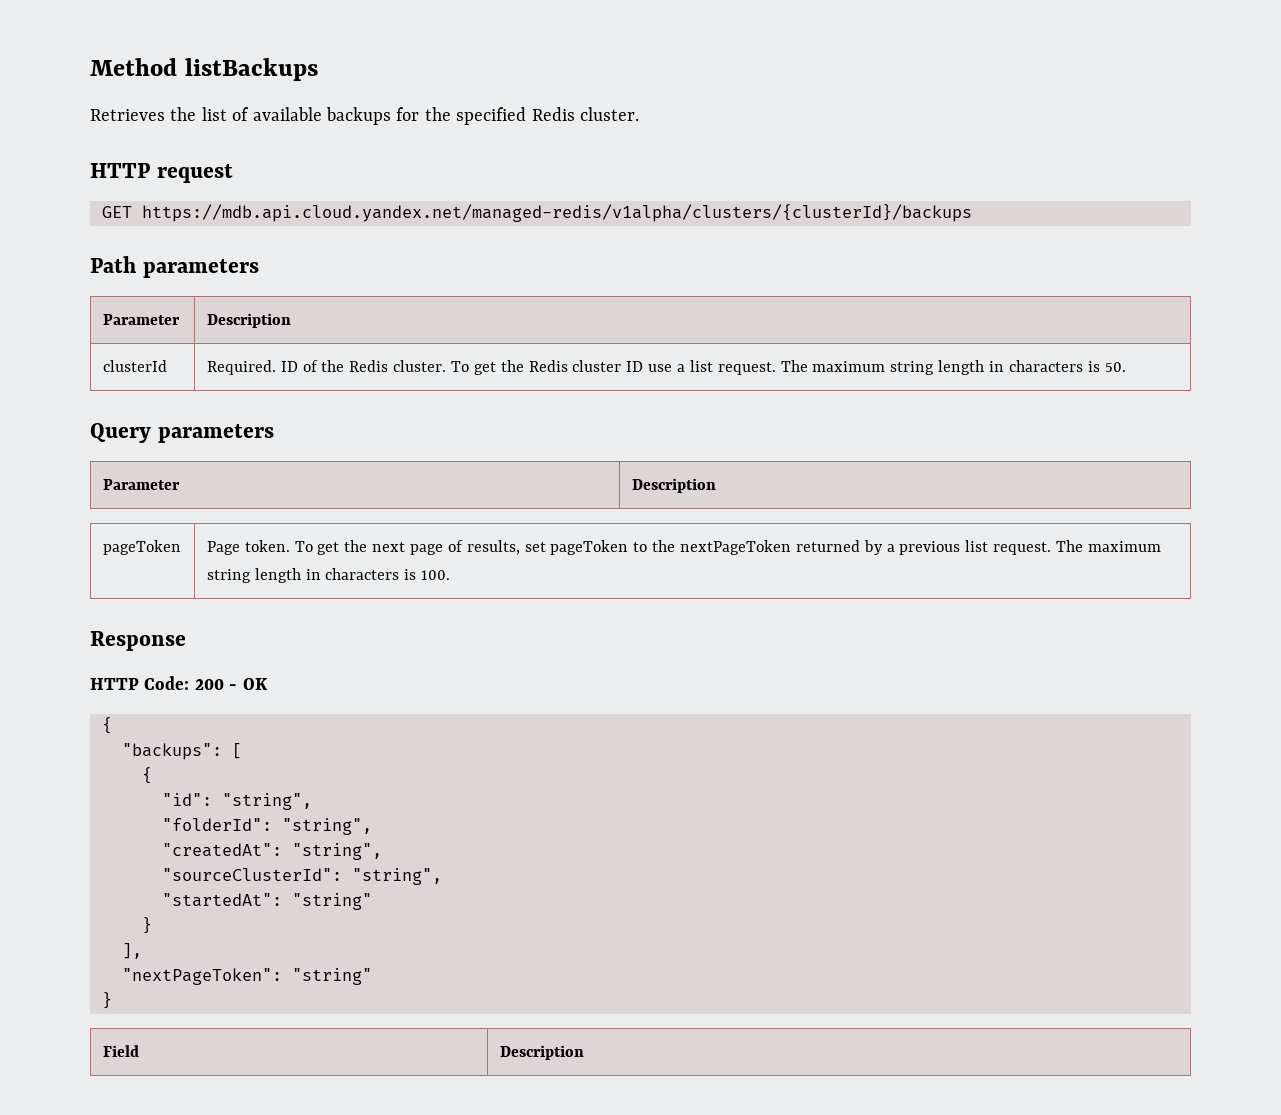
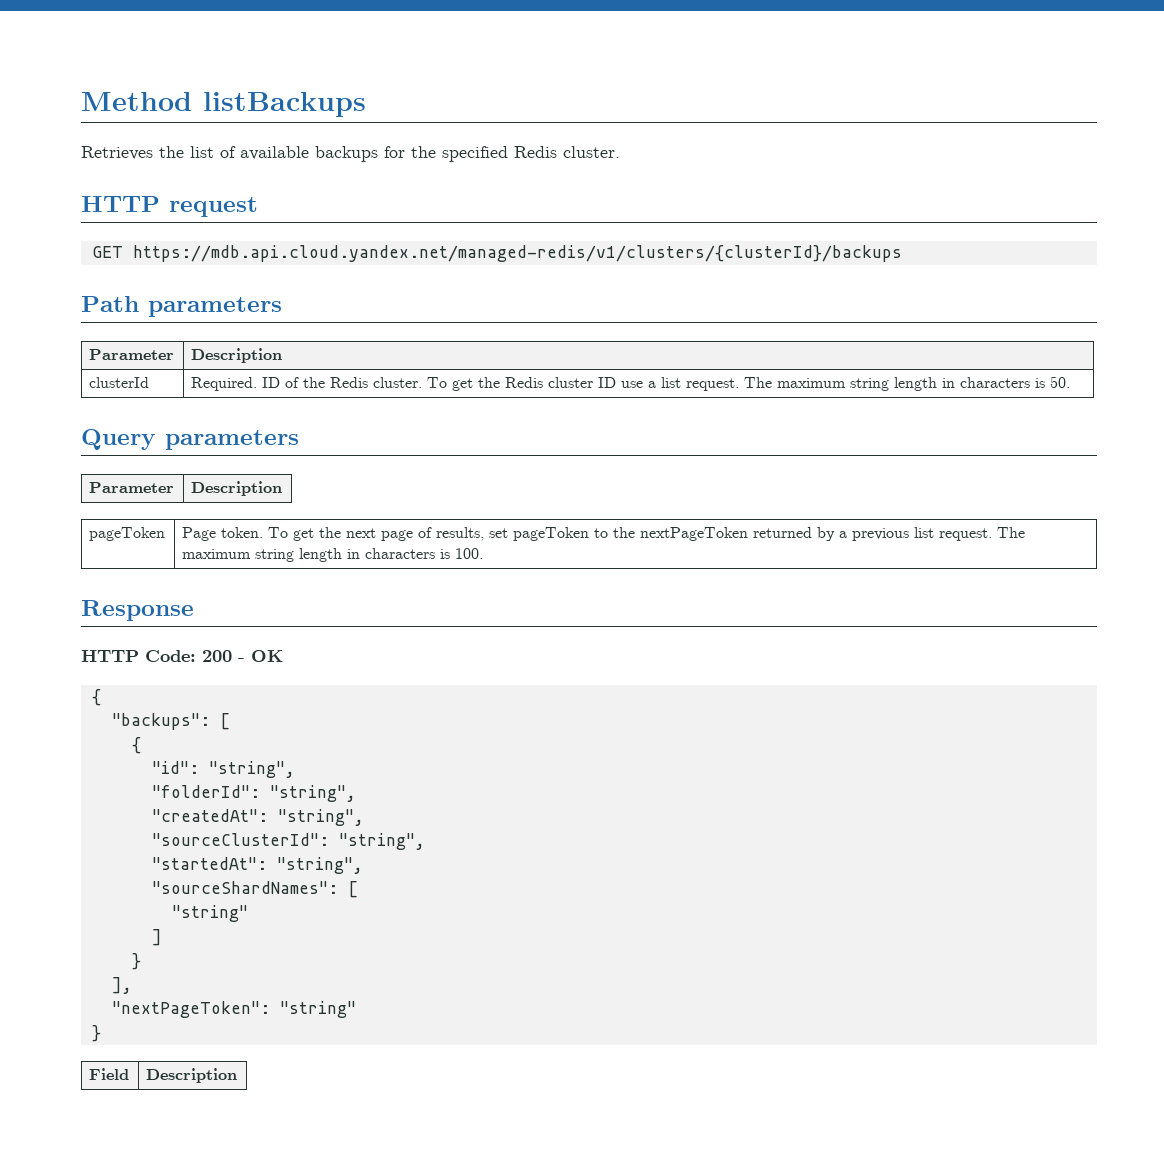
[142,204,972,222] https://mdb.api.cloud.yandex.net/managed-redis/v1alpha/clusters/{clusterId}/backups -> [132,245,902,262] https://mdb.api.cloud.yandex.net/managed-redis/v1/clusters/{clusterId}/backups
[292,893,372,910] "string" -> [276,857,363,874] [151,881,358,898] [171,905,248,922] [151,929,162,946] "string", // "sourceShardNames": [ // "string" // ]

